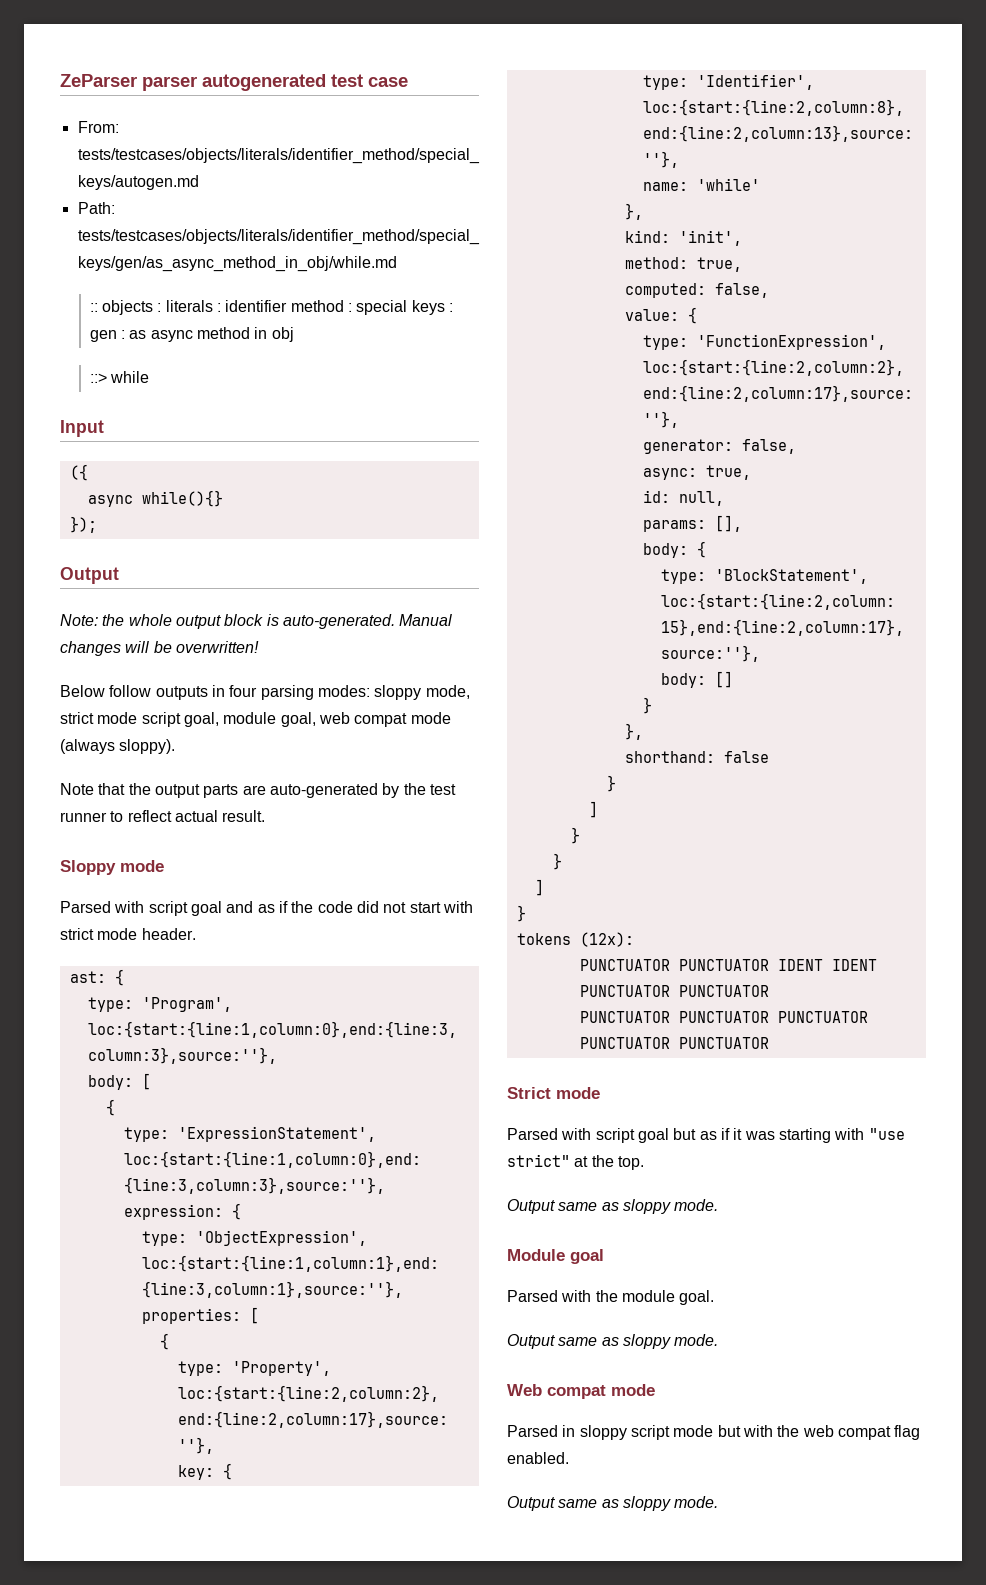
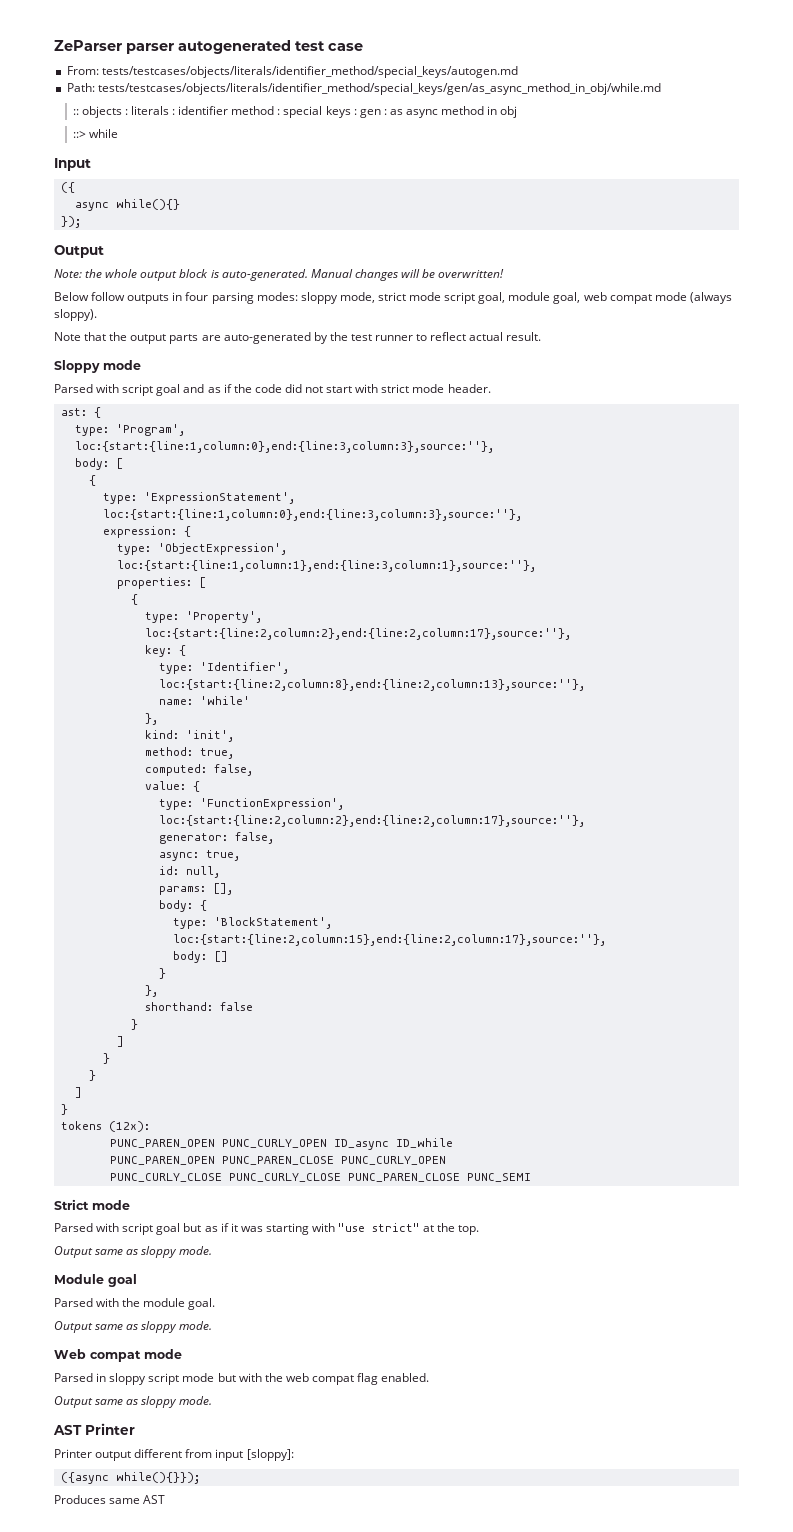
[579,959,877,971] [579,985,769,997] [579,1011,868,1023] [579,1037,769,1049] PUNCTUATOR PUNCTUATOR IDENT IDENT PUNCTUATOR PUNCTUATOR // PUNCTUATOR PUNCTUATOR PUNCTUATOR PUNCTUATOR PUNCTUATOR -> [109,1138,453,1150] [109,1156,446,1165] [109,1173,531,1182] PUNC_PAREN_OPEN PUNC_CURLY_OPEN ID_async ID_while // PUNC_PAREN_OPEN PUNC_PAREN_CLOSE PUNC_CURLY_OPEN // PUNC_CURLY_CLOSE PUNC_CURLY_CLOSE PUNC_PAREN_CLOSE PUNC_SEMI
(719, 1502) none -> [53,1423,135,1435] [54,1449,294,1461] [60,1472,200,1484] [54,1495,166,1504] // AST Printer // Printer output different from input [sloppy]: // ({async while(){}}); // Produces same AST

